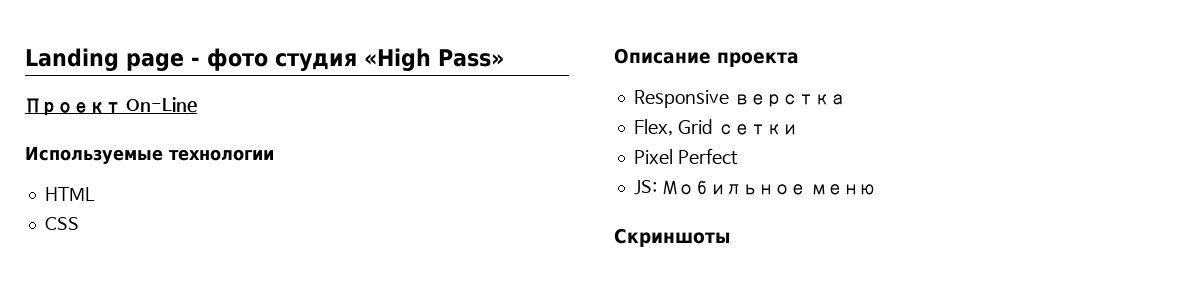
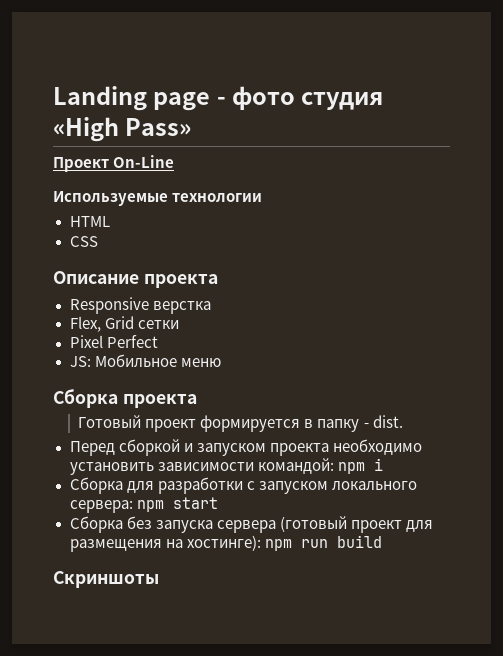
(875, 189) none -> [53,388,197,408] [78,415,403,432] [69,439,422,456] [69,458,383,475] [69,477,417,494] [69,497,218,513] [69,516,433,533] [69,535,382,552] // Сборка проекта // Готовый проект формируется в папку - dist. // Перед сборкой и запуском проекта необходимо установить зависимости командой: npm i // Сборка для разработки с запуском локального сервера: npm start // Сборка без запуска сервера (готовый проект для размещения на хостинге): npm run build

